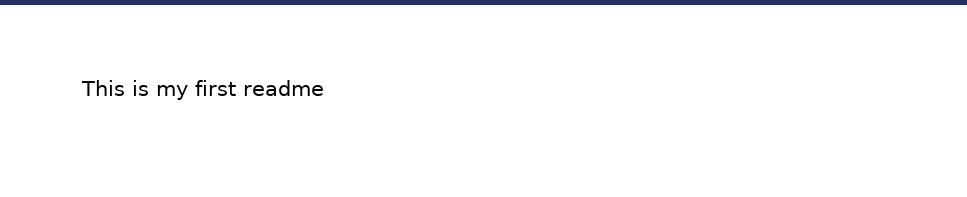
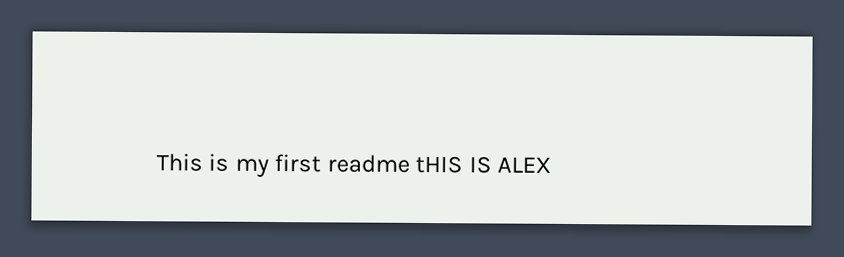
(324, 88) none -> [415,155,552,174] tHIS IS ALEX

